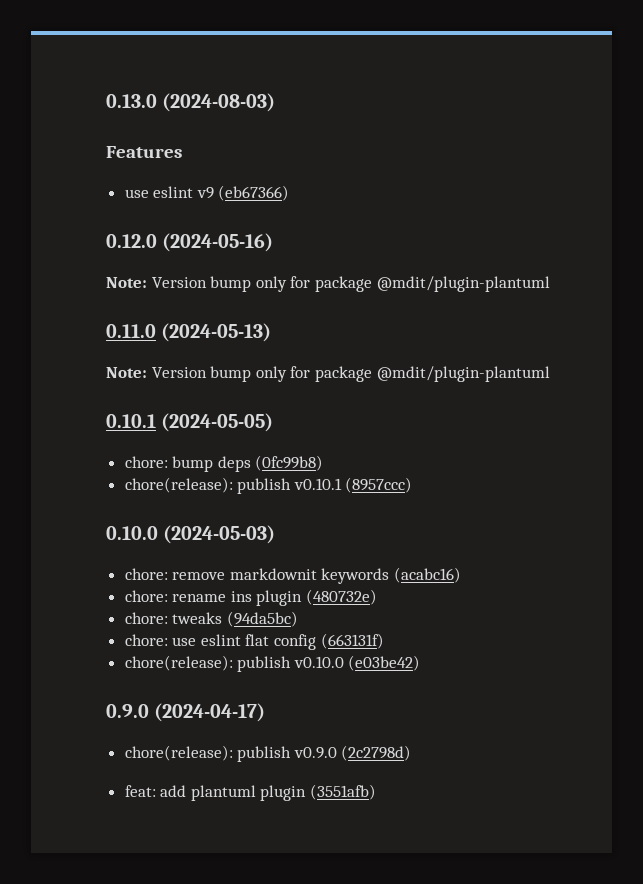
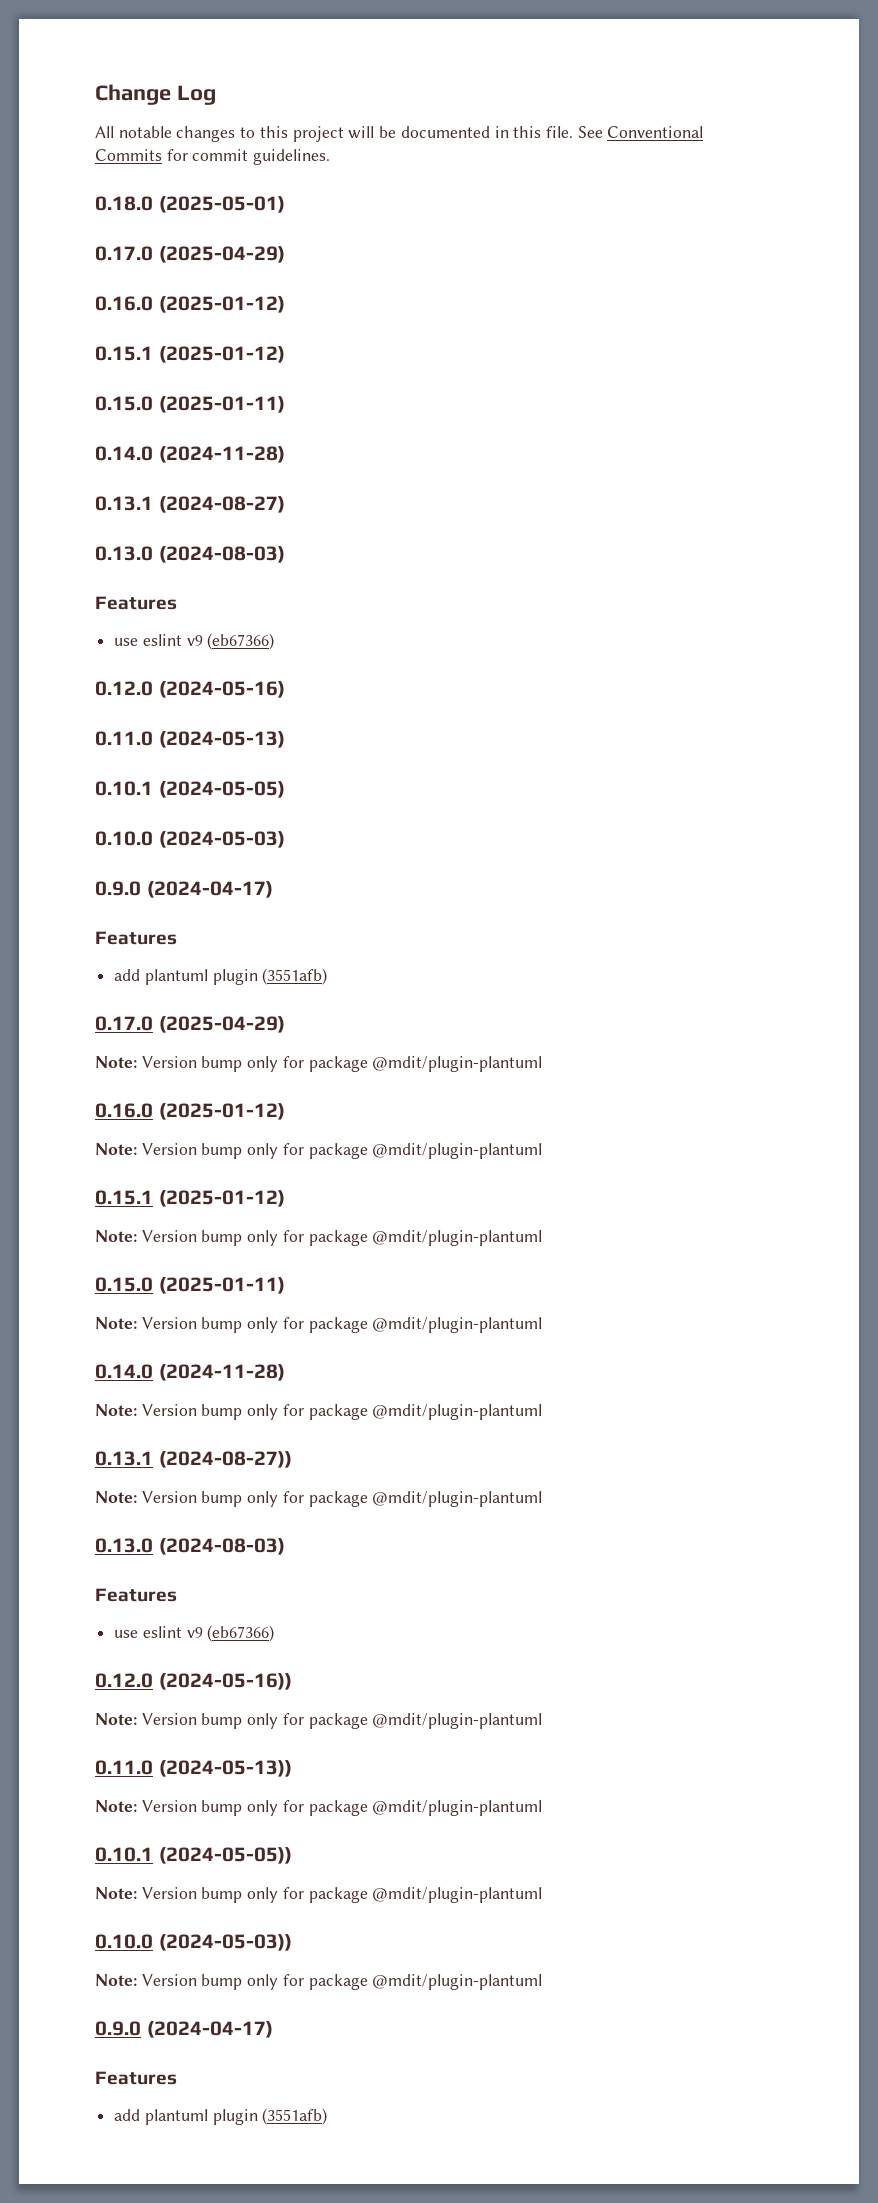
(106, 101) none -> [95,84,216,105] [95,126,704,142] [95,149,331,165] [95,196,285,213] [95,246,285,263] [95,296,285,313] [95,346,285,363] [95,396,285,413] [95,446,285,463] [95,496,285,513] Change Log // All notable changes to this project will be documented in this file. See Conventional Commits for commit guidelines. // 0.18.0 (2025-05-01) // 0.17.0 (2025-04-29) // 0.16.0 (2025-01-12) // 0.15.1 (2025-01-12) // 0.15.0 (2025-01-11) // 0.14.0 (2024-11-28) // 0.13.1 (2024-08-27) //
(274, 242) none -> [95,731,285,748] [95,781,285,798] [95,831,285,848] [95,881,273,898] [95,931,177,945] [114,968,328,985] [95,1016,285,1033] [95,1056,543,1072] [95,1103,285,1120] [95,1143,543,1159] [95,1190,285,1207] [95,1230,543,1246] [95,1277,285,1294] [95,1317,543,1333] [95,1364,285,1381] [95,1404,543,1420] [95,1451,292,1468] [95,1491,543,1507] [95,1538,285,1555] [95,1588,177,1602] [114,1625,275,1642] [95,1673,292,1690] // 0.11.0 (2024-05-13) // 0.10.1 (2024-05-05) // 0.10.0 (2024-05-03) // 0.9.0 (2024-04-17) // Features // add plantuml plugin (3551afb) // 0.17.0 (2025-04-29) // Note: Version bump only for package @mdit/plugin-plantuml // 0.16.0 (2025-01-12) // Note: Version bump only for package @mdit/plugin-plantuml // 0.15.1 (2025-01-12) // Note: Version bump only for package @mdit/plugin-plantuml // 0.15.0 (2025-01-11) // Note: Version bump only for package @mdit/plugin-plantuml // 0.14.0 (2024-11-28) // Note: Version bump only for package @mdit/plugin-plantuml // 0.13.1 (2024-08-27)) // Note: Version bump only for package @mdit/plugin-plantuml // 0.13.0 (2024-08-03) // Features // use eslint v9 (eb67366) // 0.12.0 (2024-05-16))
[161,323,272,342] (2024-05-13) -> [158,1760,292,1777] (2024-05-13))
[161,413,274,432] [124,455,324,472] [124,477,413,494] [106,525,276,544] [124,567,462,584] [124,589,378,606] [124,611,298,627] [124,633,384,650] [124,655,421,672] [106,703,266,722] [124,745,412,762] [124,785,156,797] (2024-05-05) // chore: bump deps (0fc99b8) // chore(release): publish v0.10.1 (8957ccc) // 0.10.0 (2024-05-03) // chore: remove markdownit keywords (acabc16) // chore: rename ins plugin (480732e) // chore: tweaks (94da5bc) // chore: use eslint flat config (663131f) // chore(release): publish v0.10.0 (e03be42) // 0.9.0 (2024-04-17) // chore(release): publish v0.9.0 (2c2798d) // feat: -> [158,1847,292,1864] [95,1887,543,1903] [95,1934,292,1951] [95,1974,543,1990] [95,2021,273,2038] [95,2071,177,2085] (2024-05-05)) // Note: Version bump only for package @mdit/plugin-plantuml // 0.10.0 (2024-05-03)) // Note: Version bump only for package @mdit/plugin-plantuml // 0.9.0 (2024-04-17) // Features //

